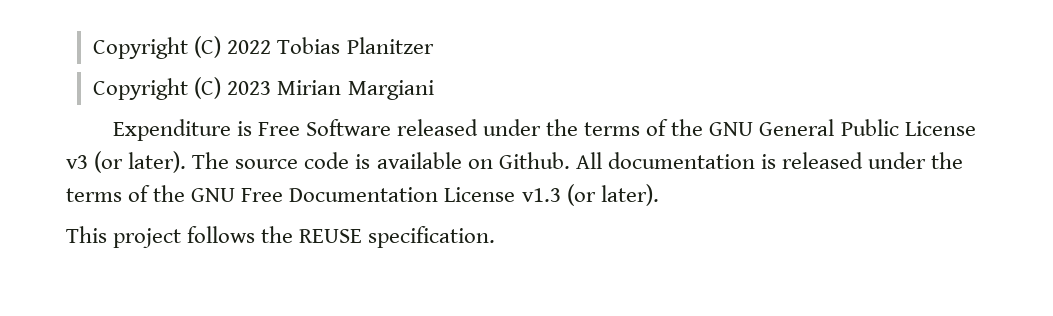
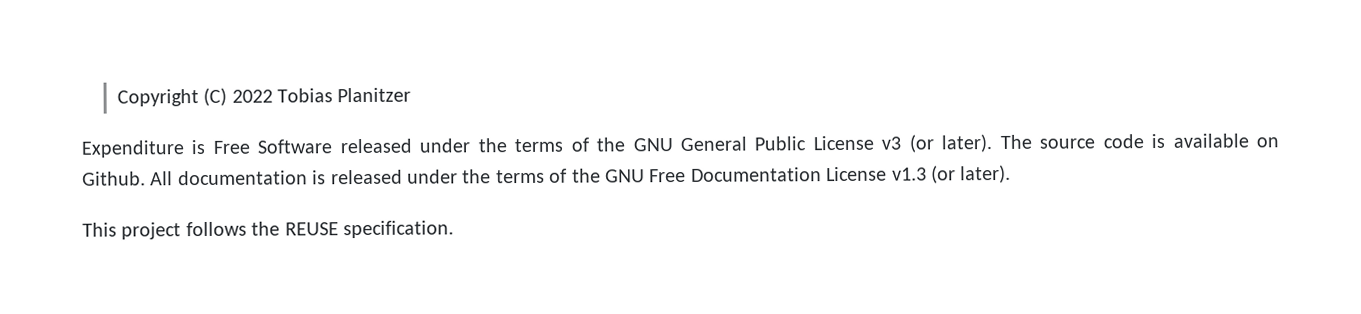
[93,77,434,100] // Copyright (C) 2023 Mirian Margiani -> (412, 95) none

